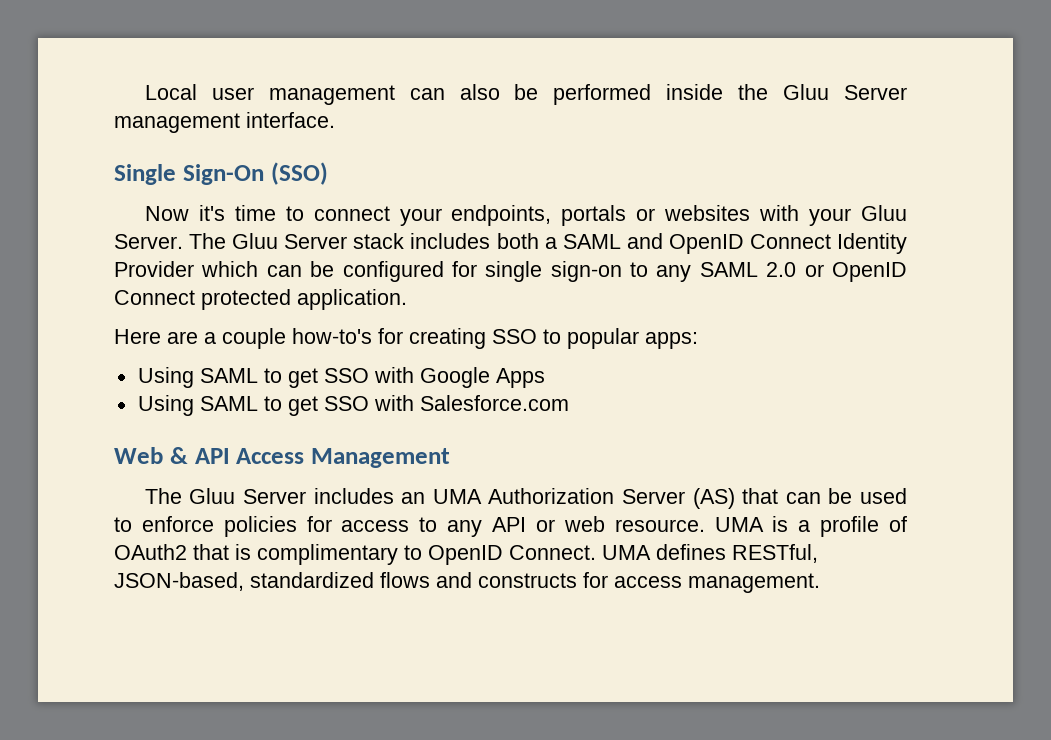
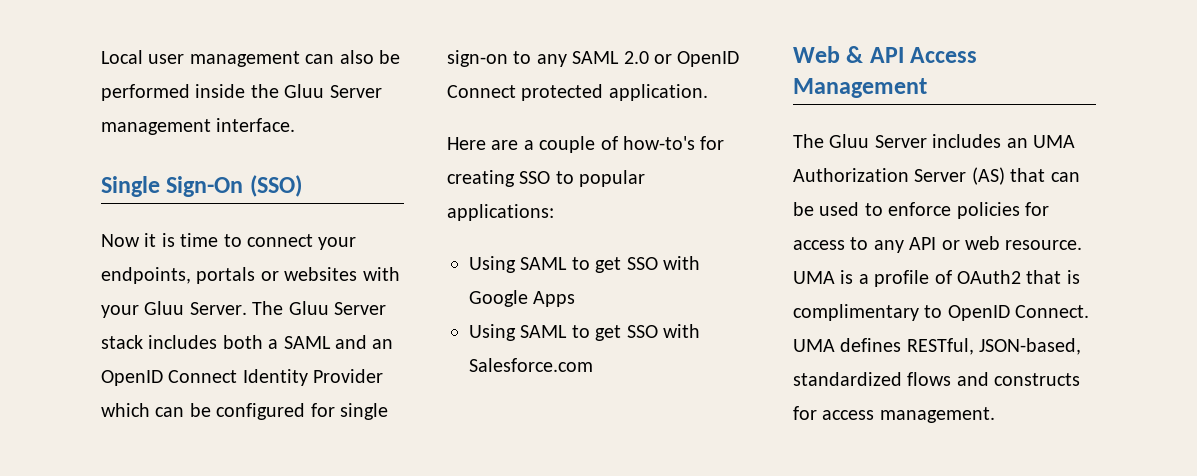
[198,205,225,221] it's -> [144,233,175,247] it is
(663, 241) none -> [372,339,394,349] an
(286, 338) none -> [600,136,618,150] of
[645,332,698,349] apps: -> [447,204,554,221] applications:

